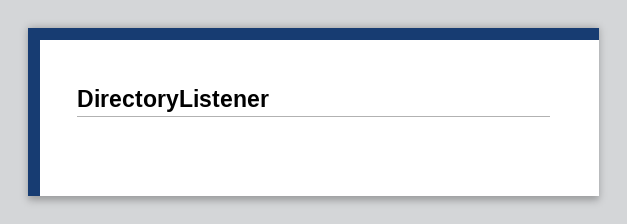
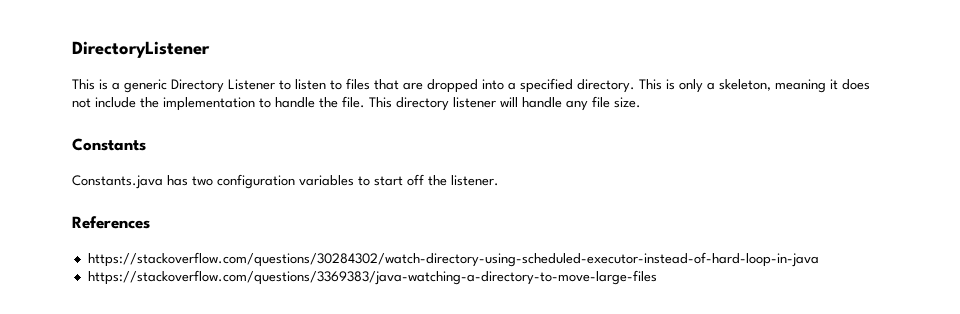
(269, 100) none -> [72,78,870,93] [72,96,641,111] [72,138,146,151] [72,174,499,189] [72,216,150,229] [87,252,819,267] [87,270,657,285] // This is a generic Directory Listener to listen to files that are dropped into a specified directory. This is only a skeleton, meaning it does not include the implementation to handle the file. This directory listener will handle any file size. // Constants // Constants.java has two configuration variables to start off the listener. // References // https://stackoverflow.com/questions/30284302/watch-directory-using-scheduled-executor-instead-of-hard-loop-in-java // https://stackoverflow.com/questions/3369383/java-watching-a-directory-to-move-large-files

